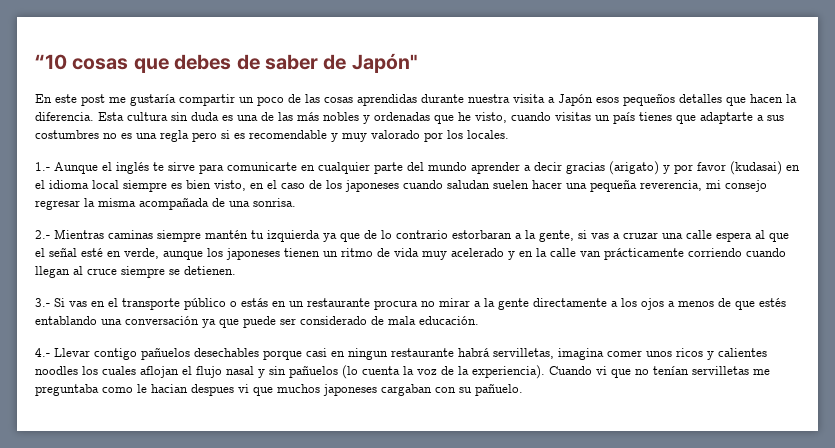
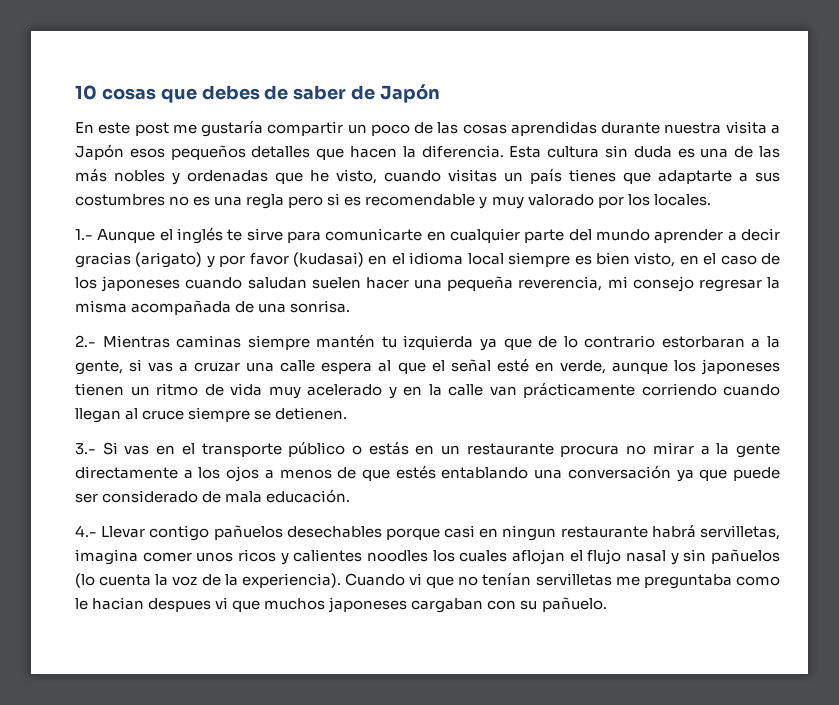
[35,54,67,70] “10 -> [75,85,97,100] 10
[351,53,418,73] Japón" -> [380,84,441,103] Japón

